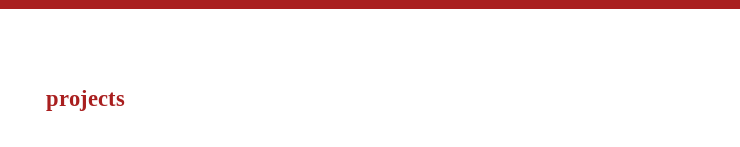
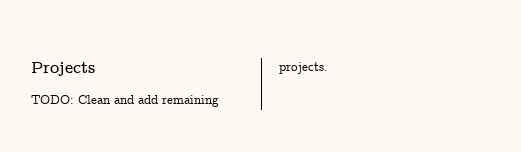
[46,90,125,111] projects -> [31,62,95,76] [31,95,219,107] [279,62,328,74] Projects // TODO: Clean and add remaining projects.

